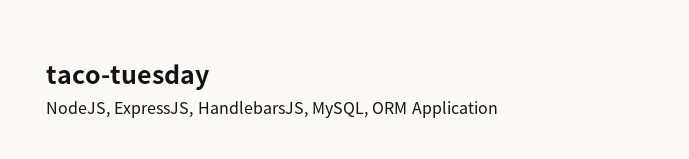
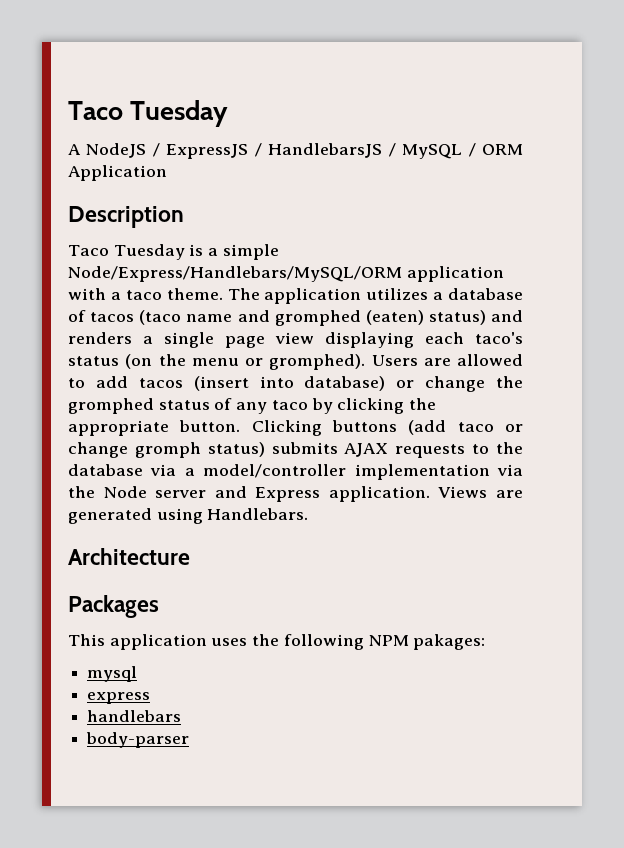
[46,64,210,90] [46,101,498,118] taco-tuesday // NodeJS, ExpressJS, HandlebarsJS, MySQL, ORM Application -> [68,100,229,127] [68,143,523,159] [68,165,167,181] [68,206,184,228] [68,244,279,260] [68,266,504,282] [68,288,523,304] [68,310,523,326] [68,332,523,348] [68,354,523,370] [68,376,523,392] [68,398,437,414] [68,420,523,436] [68,442,523,458] [68,464,523,480] [68,486,523,502] [68,508,309,524] [68,548,190,565] [68,595,159,618] [68,634,486,650] [87,666,138,682] [87,692,151,704] [87,710,182,722] [86,732,190,748] Taco Tuesday // A NodeJS / ExpressJS / HandlebarsJS / MySQL / ORM Application // Description // Taco Tuesday is a simple Node/Express/Handlebars/MySQL/ORM application with a taco theme. The application utilizes a database of tacos (taco name and gromphed (eaten) status) and renders a single page view displaying each taco's status (on the menu or gromphed). Users are allowed to add tacos (insert into database) or change the gromphed status of any taco by clicking the appropriate button. Clicking buttons (add taco or change gromph status) submits AJAX requests to the database via a model/controller implementation via the Node server and Express application. Views are generated using Handlebars. // Architecture // Packages // This application uses the following NPM pakages: // mysql // express // handlebars // body-parser

